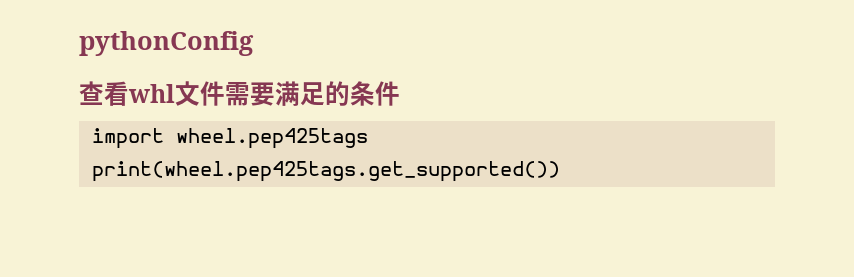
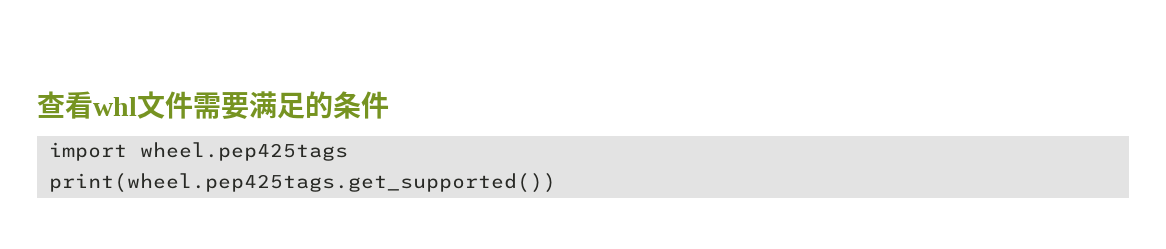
[79,31,254,56] pythonConfig // -> (37, 104) none

